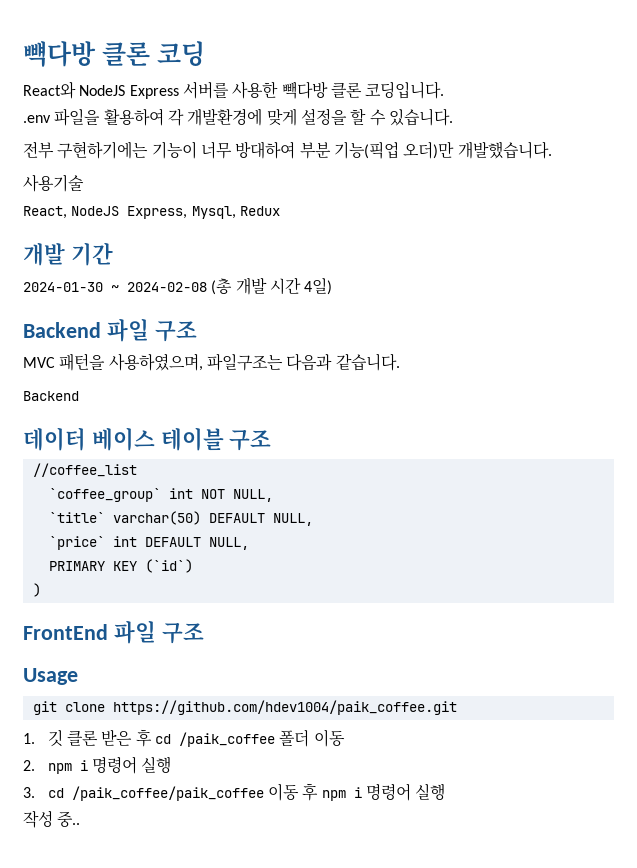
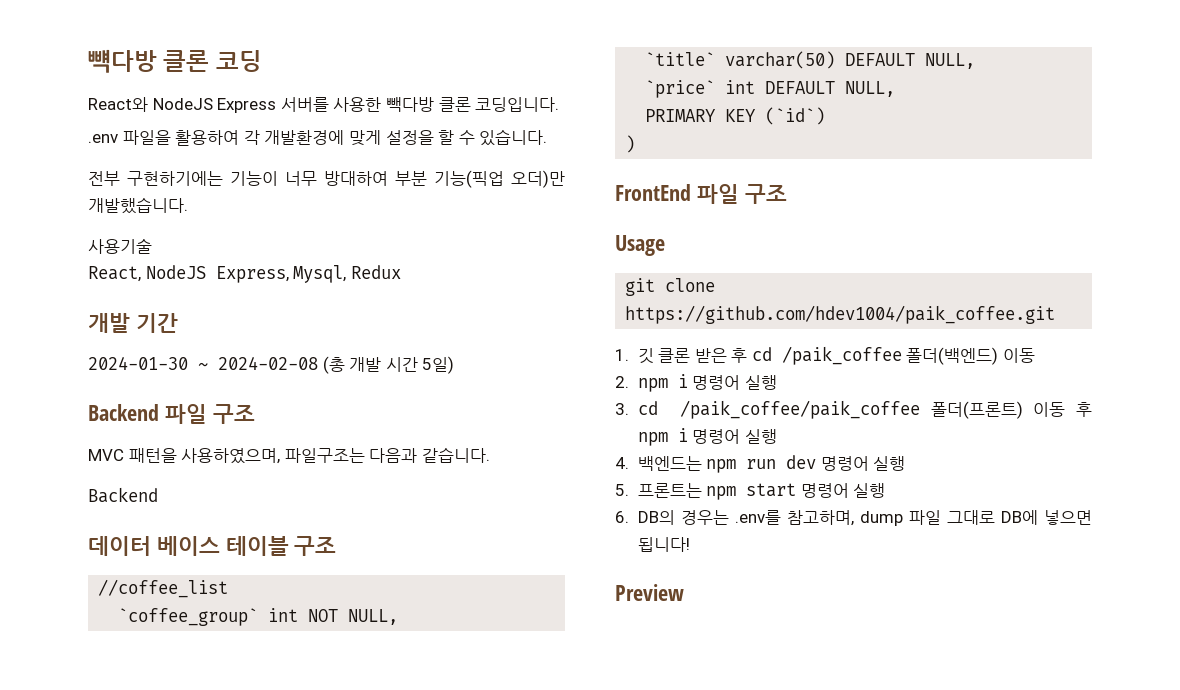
[304,278,333,295] 4일) -> [422,356,455,374] 5일)
[279,729,310,747] 폴더 -> [906,347,999,365] 폴더(백엔드)
(264, 793) none -> [930,401,1023,419] 폴더(프론트)
[23,810,81,828] 작성 중.. -> [615,455,906,473] [615,483,886,500] [615,510,1092,526] [637,537,690,552] [615,584,684,601] 4. 백엔드는 npm run dev 명령어 실행 // 5. 프론트는 npm start 명령어 실행 // 6. DB의 경우는 .env를 참고하며, dump 파일 그대로 DB에 넣으면 됩니다! // Preview

